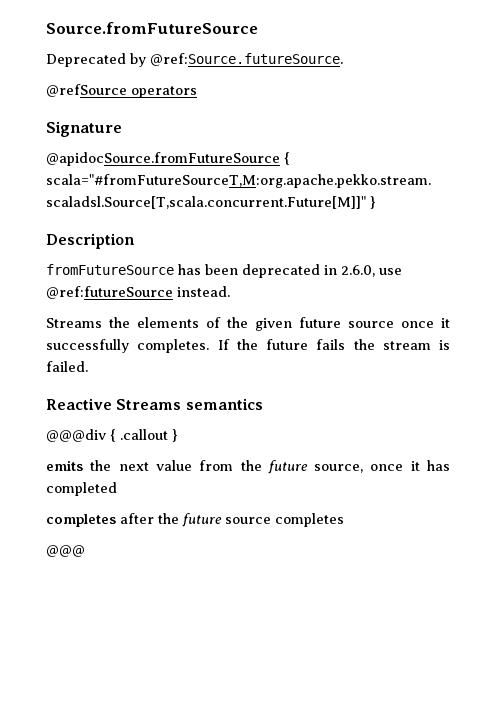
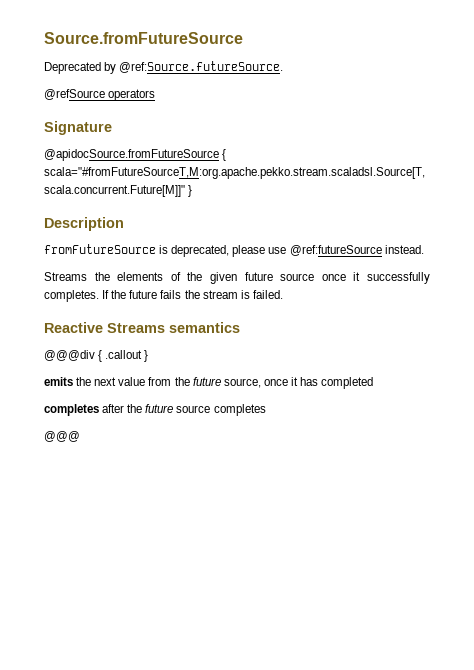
[178,264,375,278] has been deprecated in 2.6.0, -> [159,245,266,257] is deprecated, please

